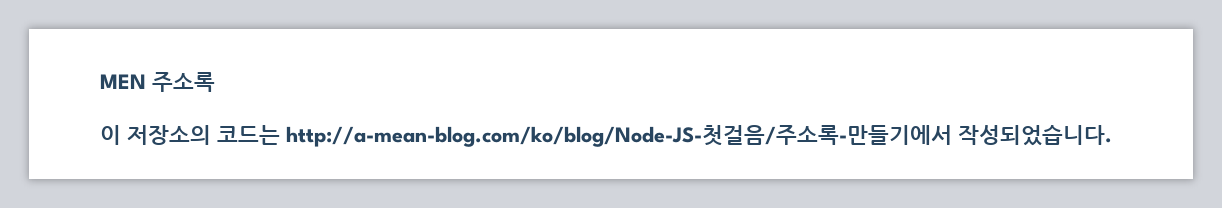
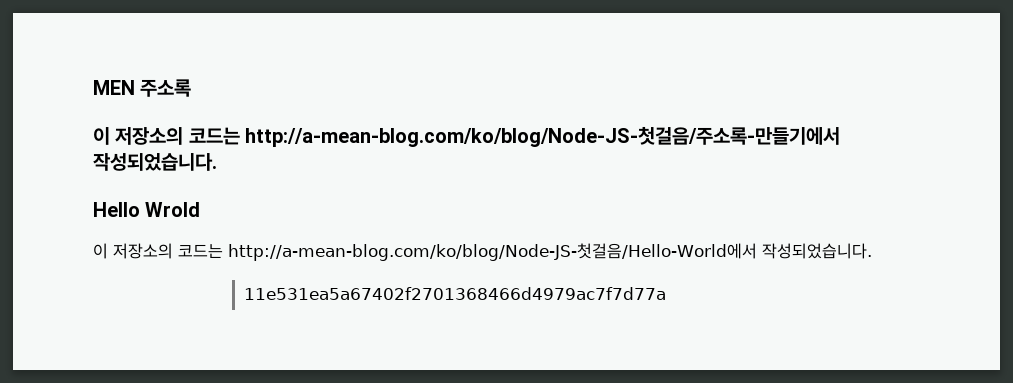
(1112, 135) none -> [93,202,201,217] [93,243,872,261] [243,287,666,300] // Hello Wrold // 이 저장소의 코드는 http://a-mean-blog.com/ko/blog/Node-JS-첫걸음/Hello-World에서 작성되었습니다. // 11e531ea5a67402f2701368466d4979ac7f7d77a

